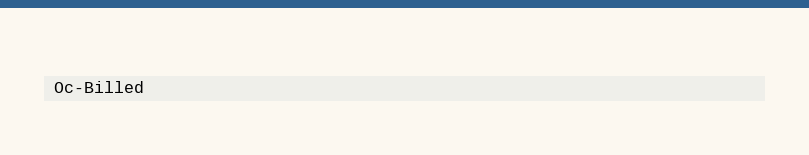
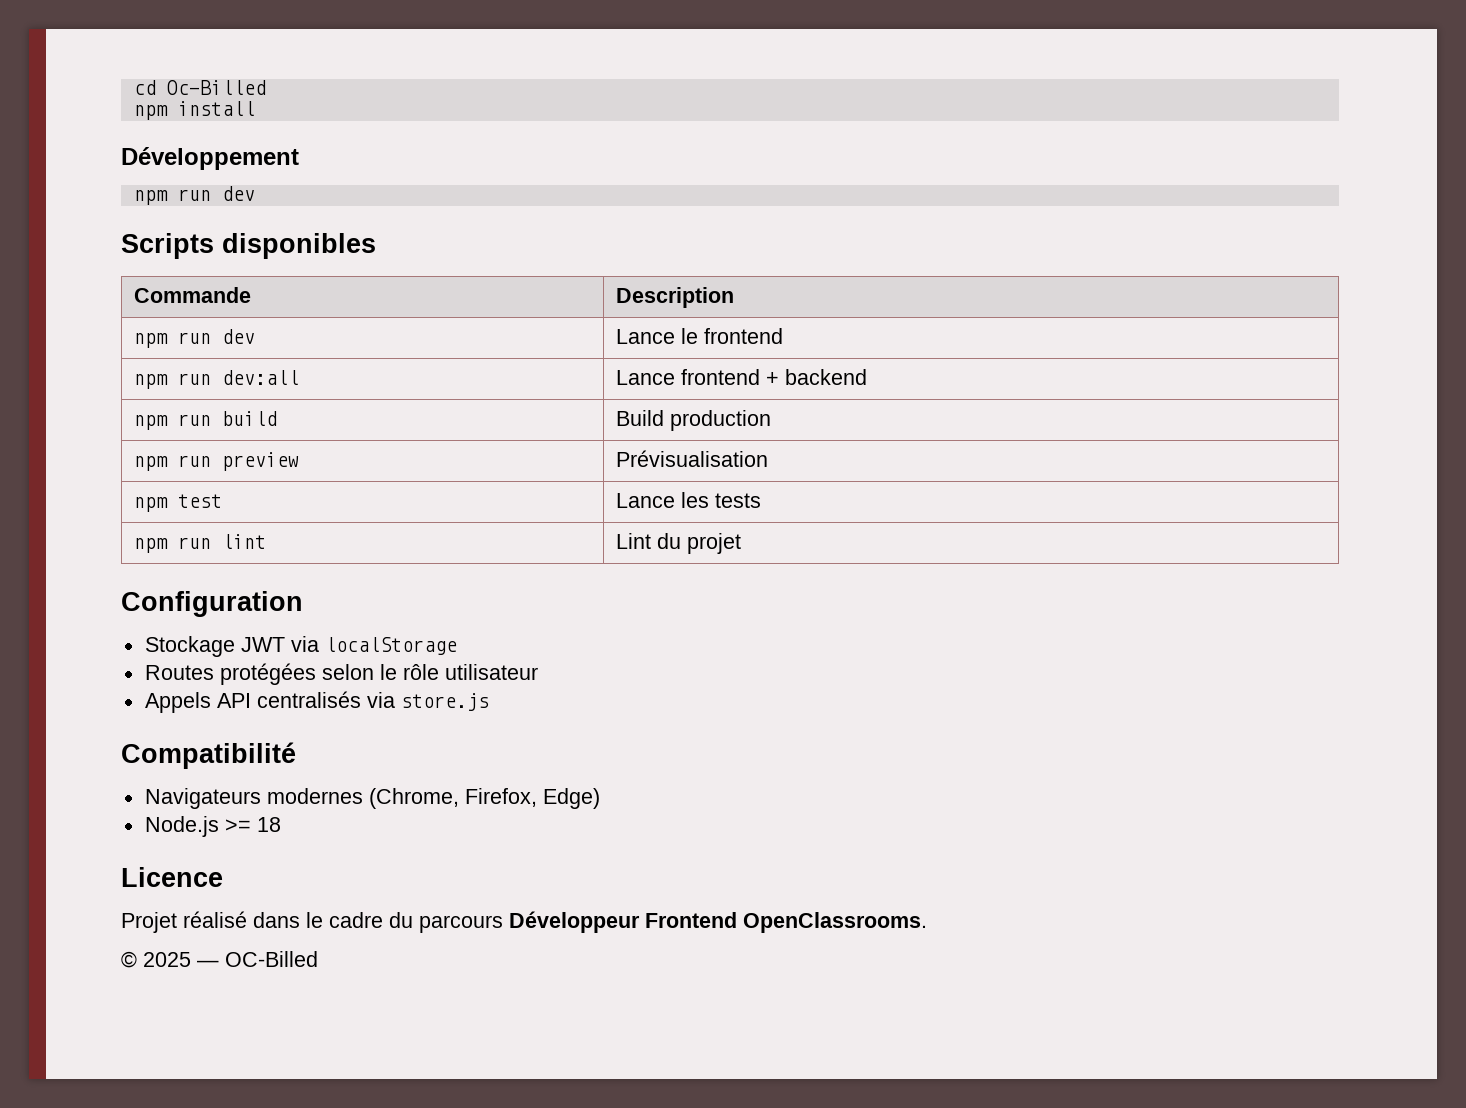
(54, 87) none -> [133,80,156,95] cd
(145, 87) none -> [133,101,255,120] [121,147,299,170] [133,186,255,205] [121,233,376,259] [134,287,252,303] [616,287,735,308] [134,329,256,348] [616,328,784,344] [134,370,300,389] [616,369,868,385] [134,411,278,430] [616,410,772,431] [134,452,300,471] [616,450,769,467] [134,494,223,512] [616,492,762,508] [134,534,267,553] [616,533,742,554] [121,591,303,617] [144,636,457,657] [144,663,538,685] [144,691,489,713] [121,742,296,769] [144,788,600,809] [144,816,281,837] [121,867,223,887] [121,911,927,933] [121,951,318,968] // npm install // Développement // npm run dev // Scripts disponibles // Commande | Description // npm run dev | Lance le frontend // npm run dev:all | Lance frontend + backend // npm run build | Build production // npm run preview | Prévisualisation // npm test | Lance les tests // npm run lint | Lint du projet // Configuration // Stockage JWT via localStorage // Routes protégées selon le rôle utilisateur // Appels API centralisés via store.js // Compatibilité // Navigateurs modernes (Chrome, Firefox, Edge) // Node.js >= 18 // Licence // Projet réalisé dans le cadre du parcours Développeur Frontend OpenClassrooms. // © 2025 — OC-Billed

